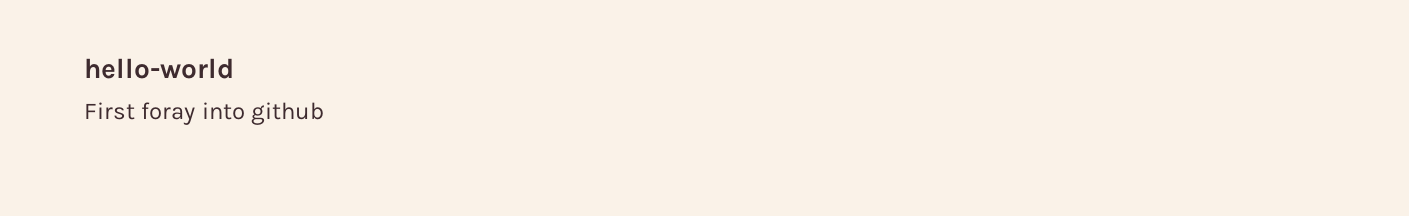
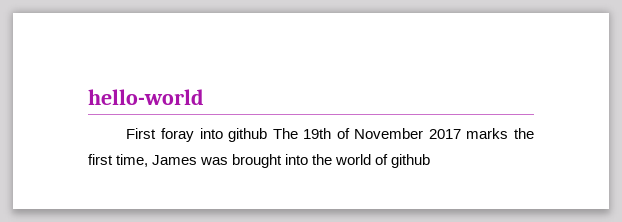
(325, 113) none -> [272,128,534,139] [88,154,431,168] The 19th of November 2017 marks the first time, James was brought into the world of github

